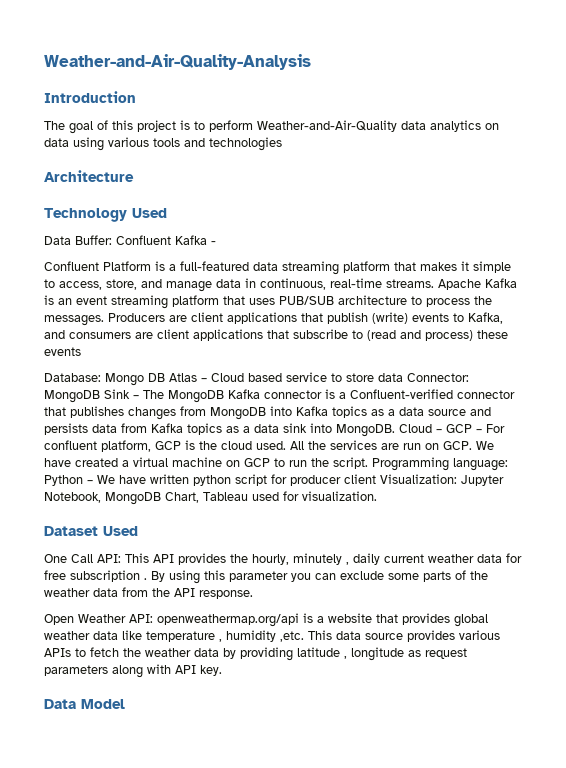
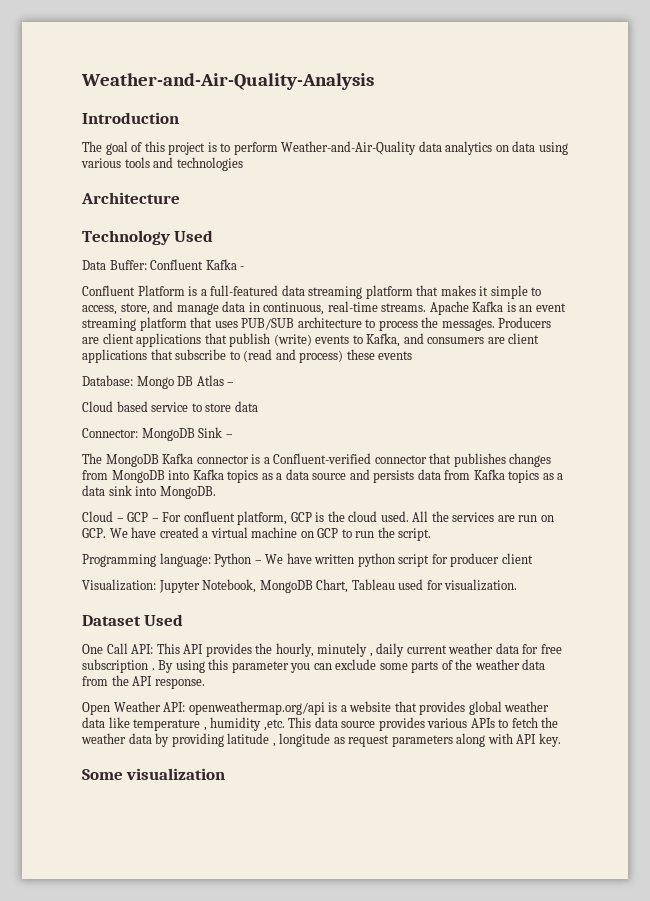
(207, 380) none -> (235, 384) //
(403, 377) none -> (258, 406) //
(139, 397) none -> (233, 436) //
(395, 430) none -> (216, 492) //
(368, 463) none -> (432, 534) //
(376, 479) none -> (533, 558) //
[44,699,125,709] Data Model -> [82,768,226,780] Some visualization

